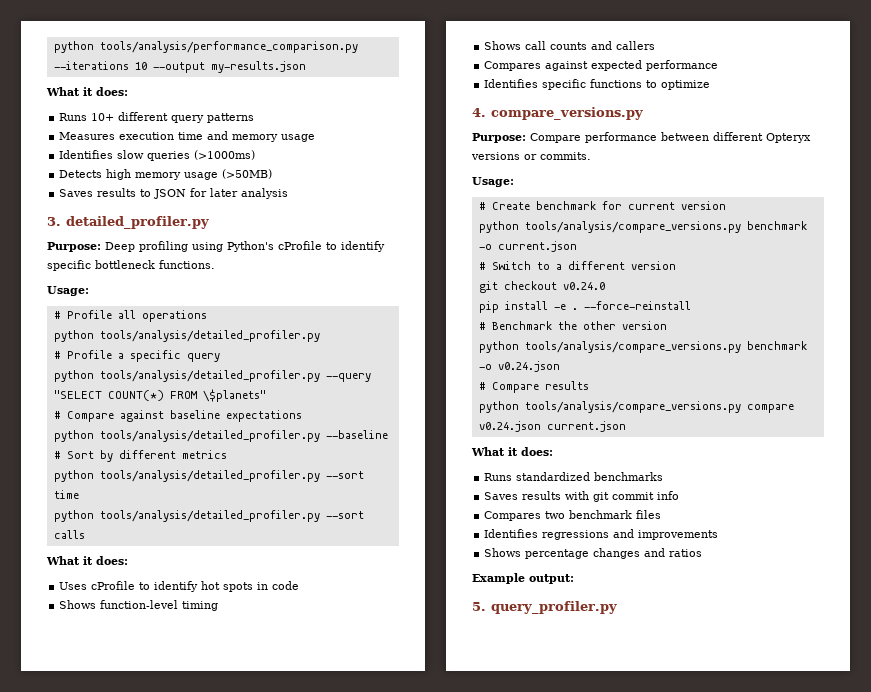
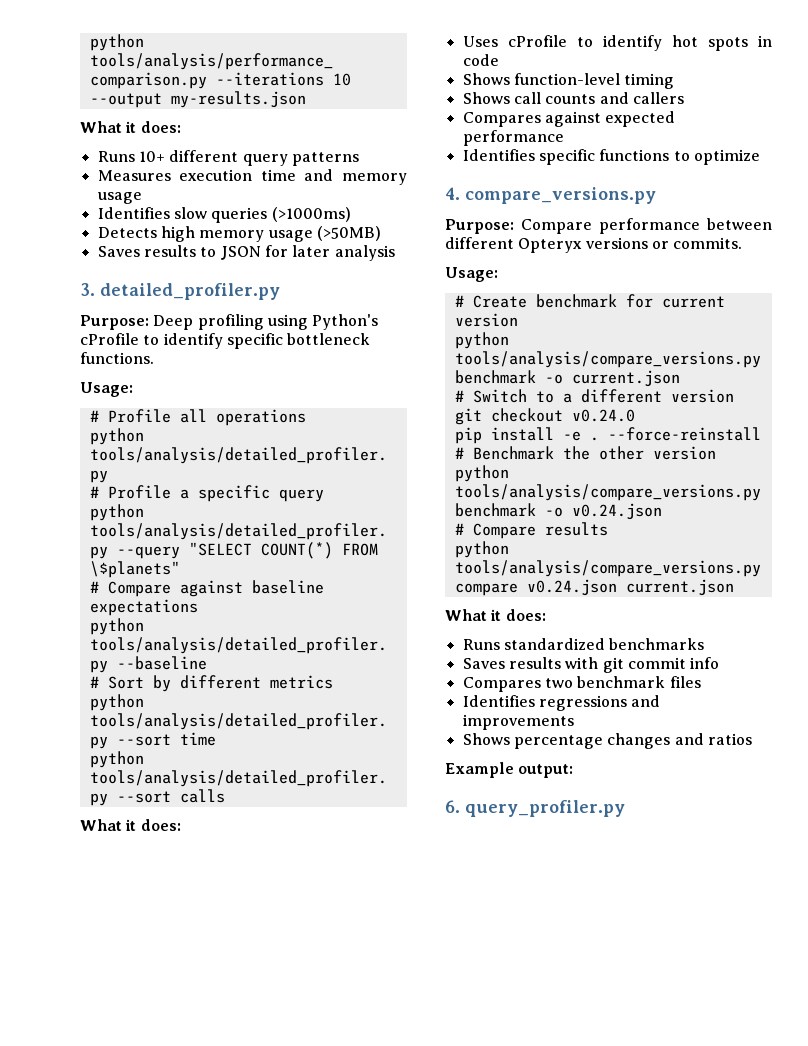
[472,602,486,611] 5. -> [445,800,460,813] 6.

